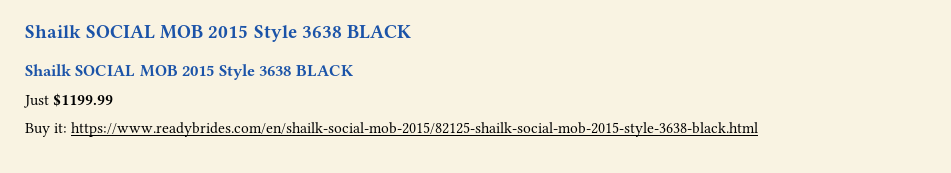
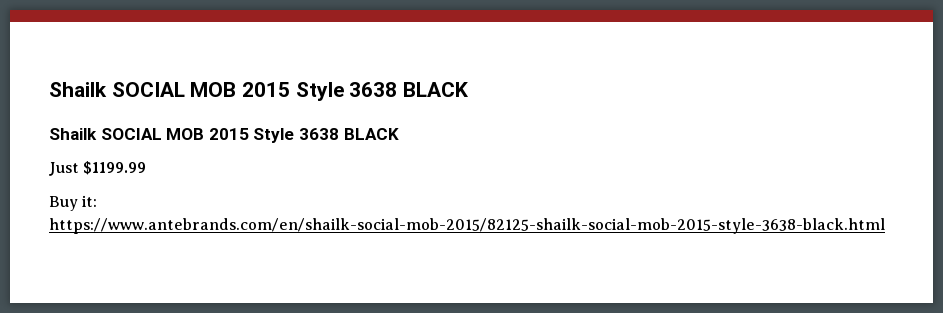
[71,122,759,137] https://www.readybrides.com/en/shailk-social-mob-2015/82125-shailk-social-mob-2015-style-3638-black.html -> [49,218,885,234] https://www.antebrands.com/en/shailk-social-mob-2015/82125-shailk-social-mob-2015-style-3638-black.html

